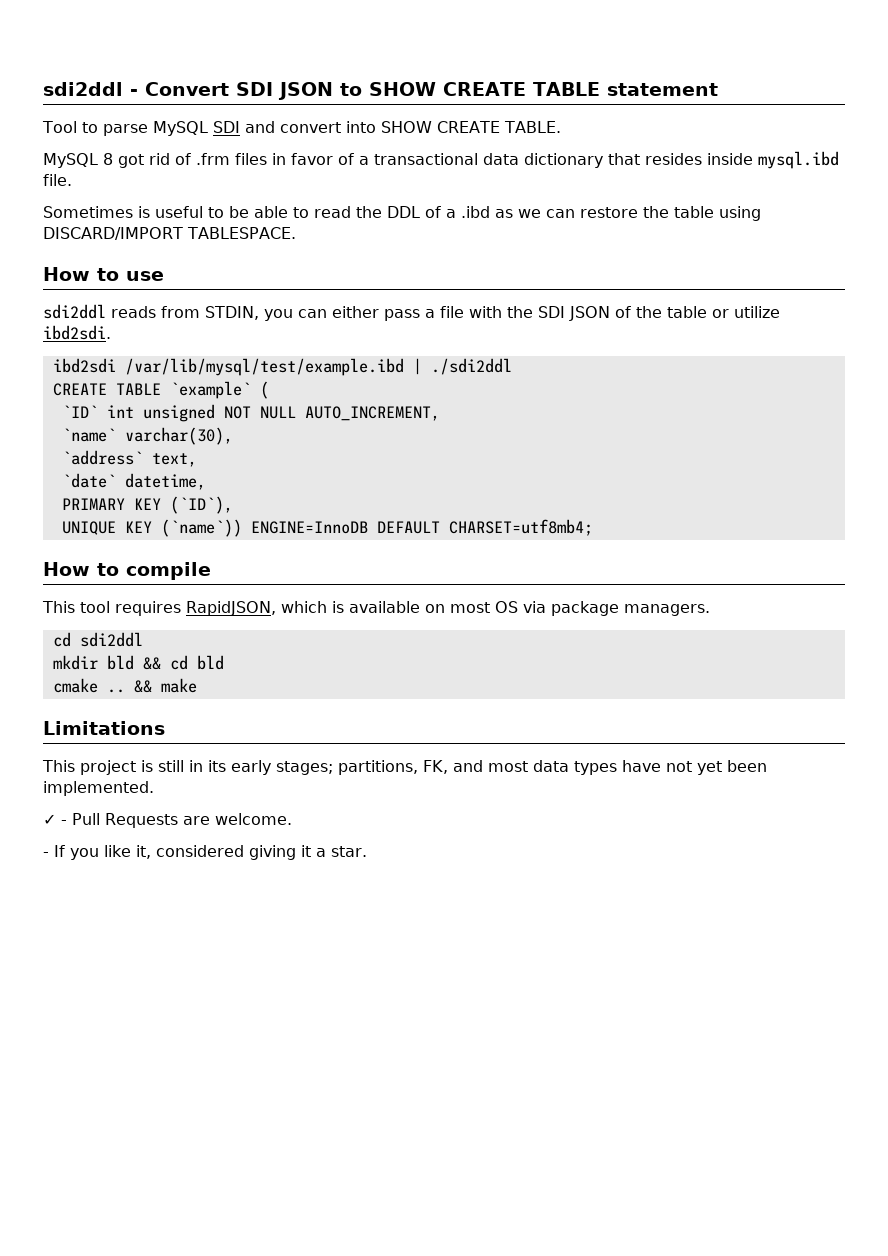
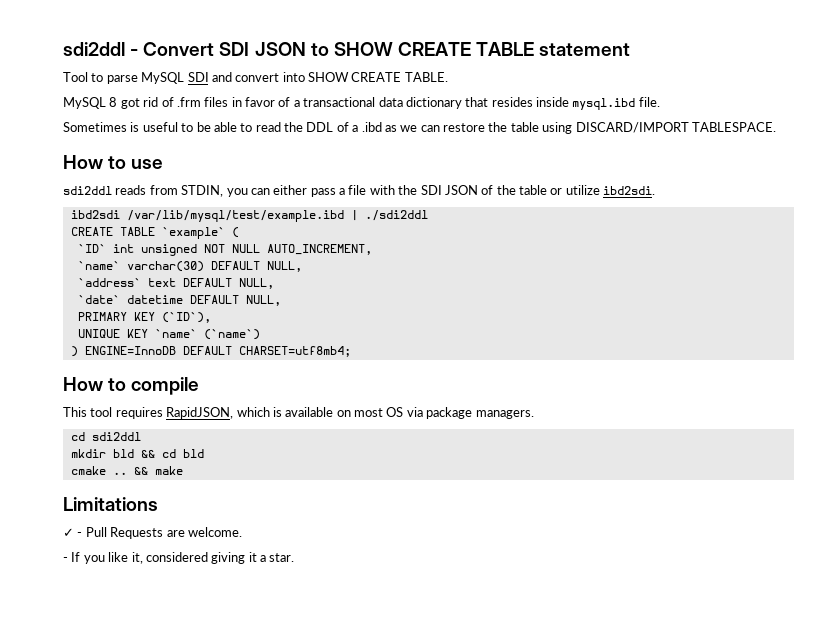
[124,427,233,445] [61,450,197,467] [61,473,206,490] varchar(30), // `address` text, // `date` datetime, -> [126,261,302,272] [77,278,274,289] [77,295,281,306] varchar(30) DEFAULT NULL, // `address` text DEFAULT NULL, // `date` datetime DEFAULT NULL,
[160,519,242,537] (`name`)) -> [154,329,260,340] [70,346,78,357] `name` (`name`) // )
[42,760,767,775] [43,781,154,796] // This project is still in its early stages; partitions, FK, and most data types have not yet been implemented. -> (158, 504) none

